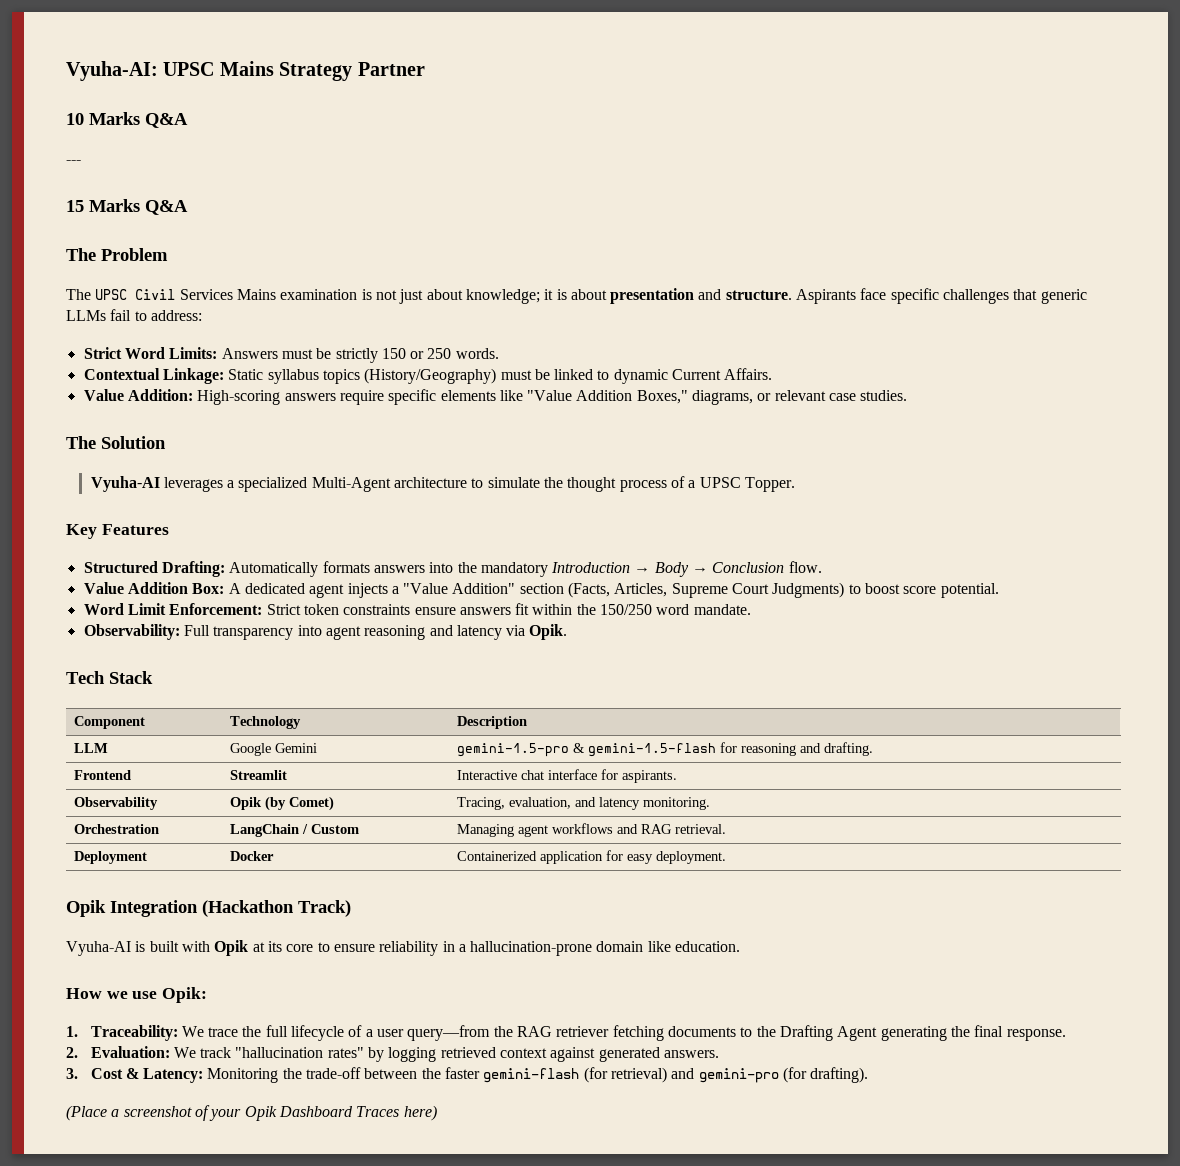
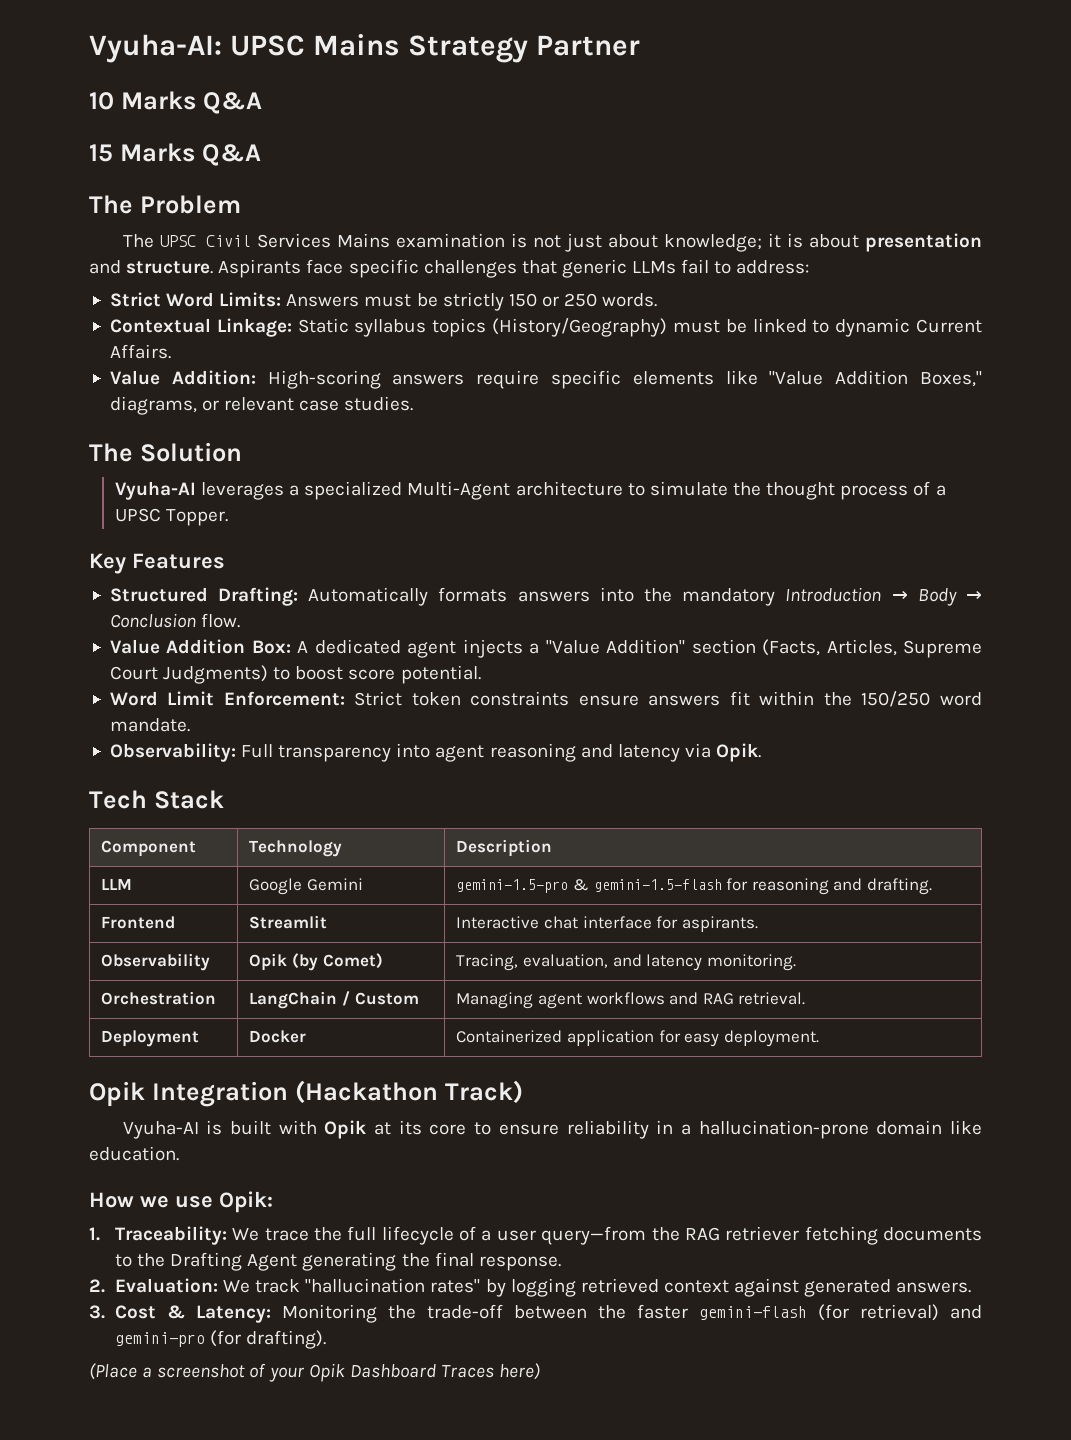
[66,160,81,164] // --- -> (262, 103) none

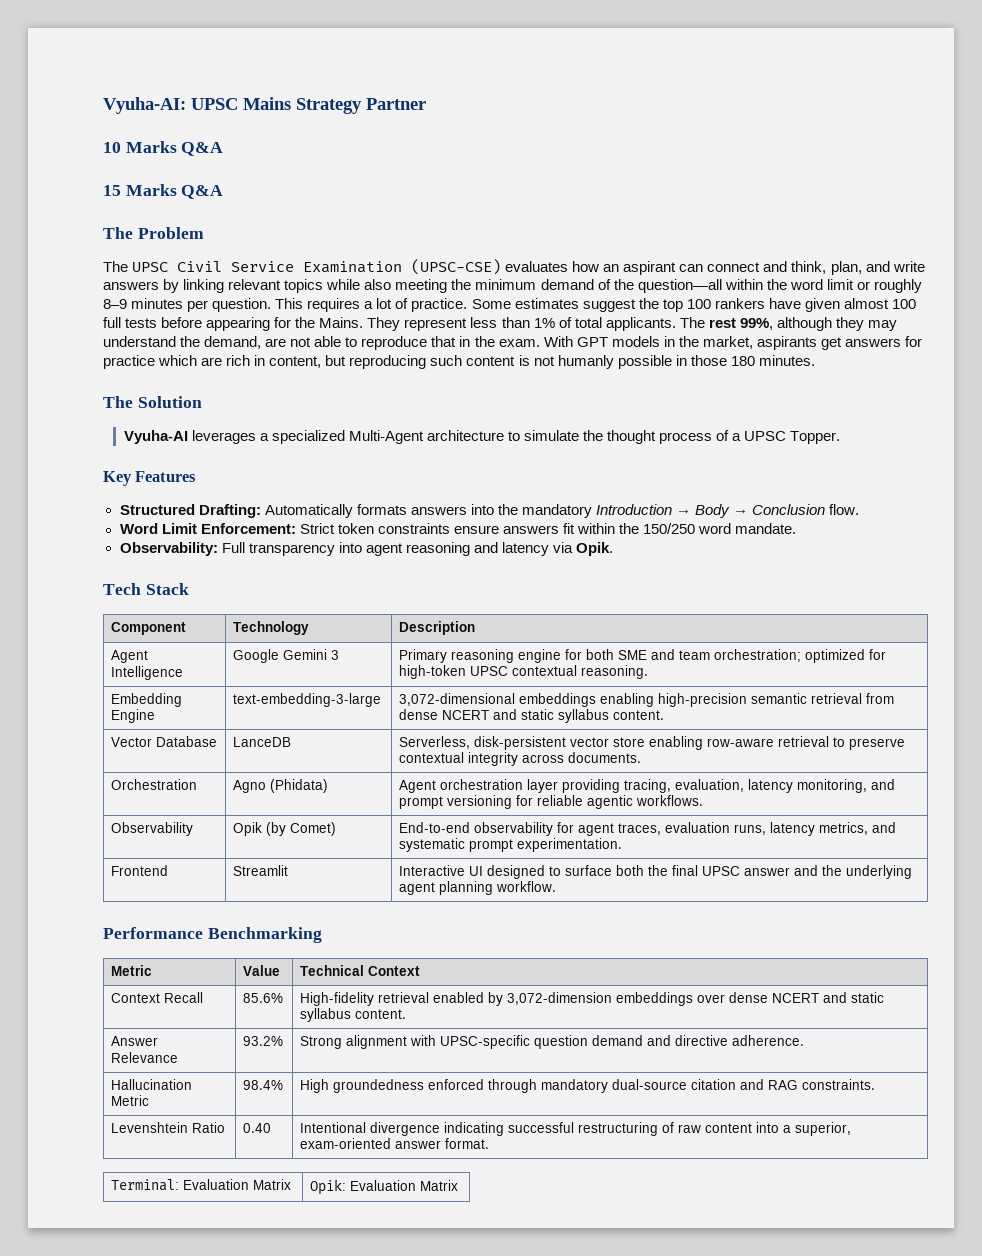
[257,233,983,252] [89,259,810,278] [109,292,658,311] [109,318,983,337] [109,344,171,359] [109,370,983,389] [109,396,414,415] Services Mains examination is not just about knowledge; it is about presentation and structure. Aspirants face specific challenges that generic LLMs fail to address: // Strict Word Limits: Answers must be strictly 150 or 250 words. // Contextual Linkage: Static syllabus topics (History/Geography) must be linked to dynamic Current Affairs. // Value Addition: High-scoring answers require specific elements like "Value Addition Boxes," diagrams, or relevant case studies. -> [231,259,925,275] [103,279,922,293] [103,298,916,312] [103,317,897,331] [103,336,923,350] [103,355,815,369] Service Examination (UPSC-CSE) evaluates how an aspirant can connect and think, plan, and write answers by linking relevant topics while also meeting the minimum demand of the question—all within the word limit or roughly 8–9 minutes per question. This requires a lot of practice. Some estimates suggest the top 100 rankers have given almost 100 full tests before appearing for the Mains. They represent less than 1% of total applicants. The rest 99%, although they may understand the demand, are not able to reproduce that in the exam. With GPT models in the market, aspirants get answers for practice which are rich in content, but reproducing such content is not humanly possible in those 180 minutes.
[109,639,982,658] [109,665,481,684] // Value Addition Box: A dedicated agent injects a "Value Addition" section (Facts, Articles, Supreme Court Judgments) to boost score potential. -> (860, 509) none
[101,878,133,890] LLM -> [111,650,149,663] [111,666,184,680] Agent Intelligence
[456,878,932,895] [101,916,176,929] [249,915,328,929] [456,916,758,932] [101,953,211,971] [249,953,383,971] [456,954,796,971] [101,991,217,1005] [249,991,419,1009] [456,992,806,1009] [101,1030,200,1047] [249,1030,307,1043] [456,1030,819,1047] [89,1080,523,1107] [122,1120,983,1139] [89,1146,179,1161] [89,1191,273,1213] [89,1226,983,1245] [114,1252,561,1271] [89,1278,972,1297] [89,1304,982,1323] [114,1330,327,1349] [89,1363,541,1382] | gemini-1.5-pro & gemini-1.5-flash for reasoning and drafting. // Frontend | Streamlit | Interactive chat interface for aspirants. // Observability | Opik (by Comet) | Tracing, evaluation, and latency monitoring. // Orchestration | LangChain / Custom | Managing agent workflows and RAG retrieval. // Deployment | Docker | Containerized application for easy deployment. // Opik Integration (Hackathon Track) // Vyuha-AI is built with Opik at its core to ensure reliability in a hallucination-prone domain like education. // How we use Opik: // 1. Traceability: We trace the full lifecycle of a user query—from the RAG retriever fetching documents to the Drafting Agent generating the final response. // 2. Evaluation: We track "hallucination rates" by logging retrieved context against generated answers. // 3. Cost & Latency: Monitoring the trade-off between the faster gemini-flash (for retrieval) and gemini-pro (for drafting). // (Place a screenshot of your Opik Dashboard Traces here) -> [331,650,340,660] [399,649,887,663] [399,665,649,679] [111,693,183,707] [111,709,156,723] [233,693,382,707] [399,693,895,707] [399,709,665,723] [111,736,218,747] [233,737,292,747] [399,736,906,750] [399,752,642,766] [111,779,198,790] [233,779,329,793] [399,779,896,793] [399,795,704,809] [111,822,194,836] [233,822,337,836] [399,822,897,836] [399,838,623,852] [111,865,169,876] [233,865,289,876] [399,865,913,879] [399,881,557,895] [103,927,322,943] [111,965,153,976] [243,965,281,976] [300,965,421,976] [111,992,204,1003] [243,993,284,1003] [300,992,885,1006] [300,1008,407,1022] [111,1036,159,1046] [111,1052,179,1063] [243,1036,284,1046] [300,1035,805,1049] [111,1079,193,1090] [111,1095,150,1106] [243,1080,284,1090] [300,1079,876,1093] [111,1122,226,1133] [243,1123,272,1133] [300,1122,852,1136] [300,1138,490,1149] [111,1179,292,1191] [310,1179,459,1195] 3 | Primary reasoning engine for both SME and team orchestration; optimized for high-token UPSC contextual reasoning. // Embedding Engine | text-embedding-3-large | 3,072-dimensional embeddings enabling high-precision semantic retrieval from dense NCERT and static syllabus content. // Vector Database | LanceDB | Serverless, disk-persistent vector store enabling row-aware retrieval to preserve contextual integrity across documents. // Orchestration | Agno (Phidata) | Agent orchestration layer providing tracing, evaluation, latency monitoring, and prompt versioning for reliable agentic workflows. // Observability | Opik (by Comet) | End-to-end observability for agent traces, evaluation runs, latency metrics, and systematic prompt experimentation. // Frontend | Streamlit | Interactive UI designed to surface both the final UPSC answer and the underlying agent planning workflow. // Performance Benchmarking // Metric | Value | Technical Context // Context Recall | 85.6% | High-fidelity retrieval enabled by 3,072-dimension embeddings over dense NCERT and static syllabus content. // Answer Relevance | 93.2% | Strong alignment with UPSC-specific question demand and directive adherence. // Hallucination Metric | 98.4% | High groundedness enforced through mandatory dual-source citation and RAG constraints. // Levenshtein Ratio | 0.40 | Intentional divergence indicating successful restructuring of raw content into a superior, exam-oriented answer format. // Terminal: Evaluation Matrix | Opik: Evaluation Matrix

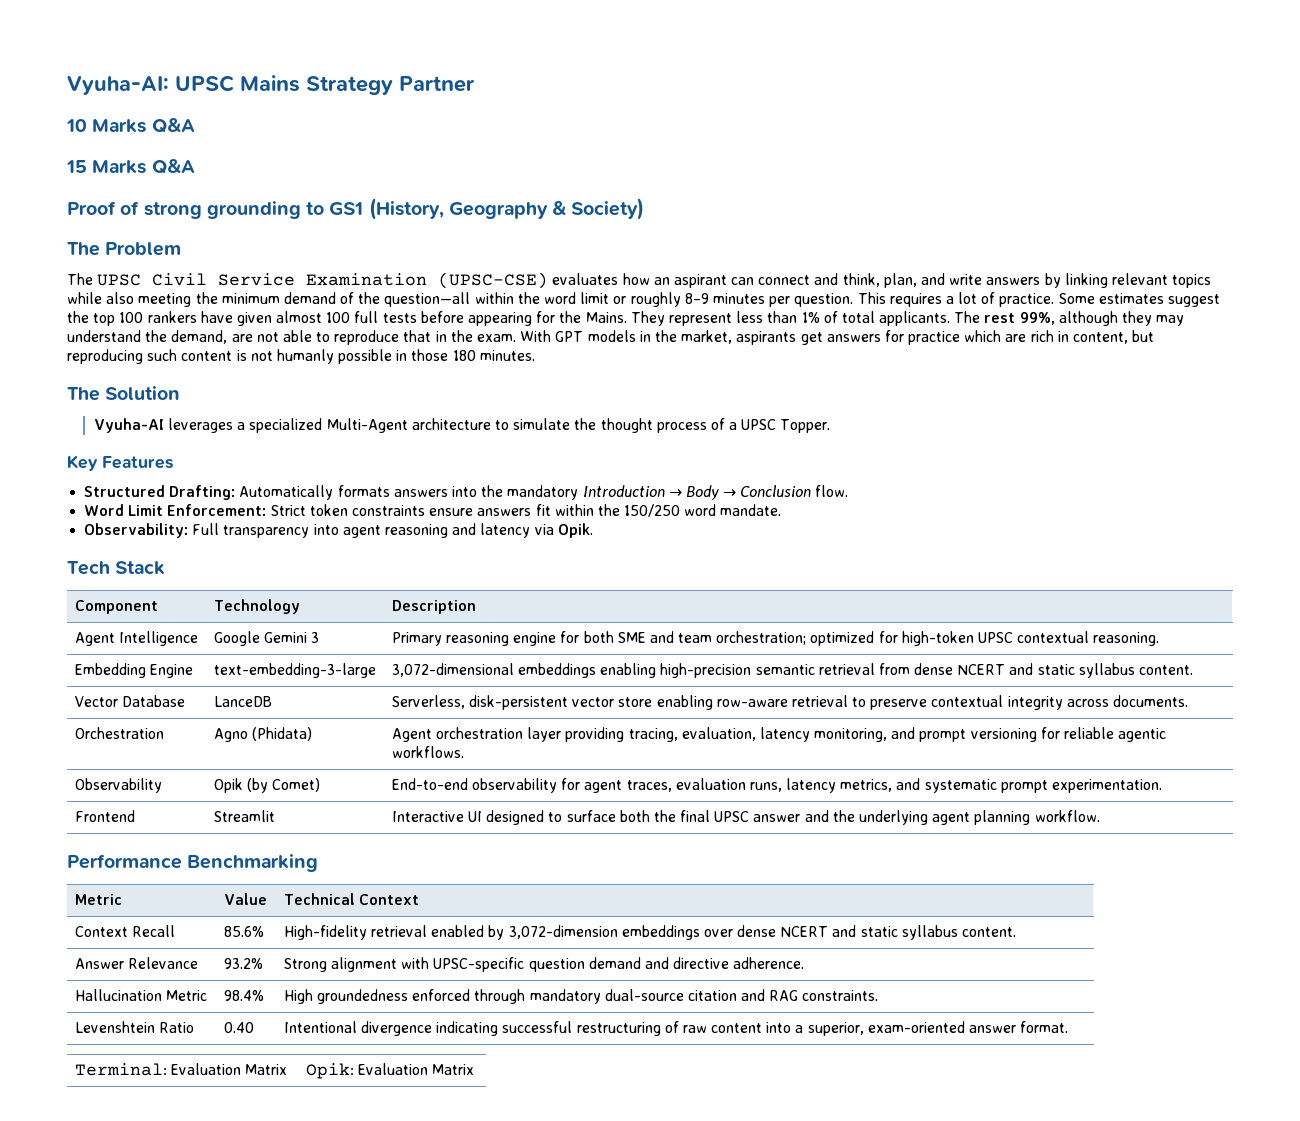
(224, 192) none -> [67,198,645,220] // Proof of strong grounding to GS1 (History, Geography & Society)

